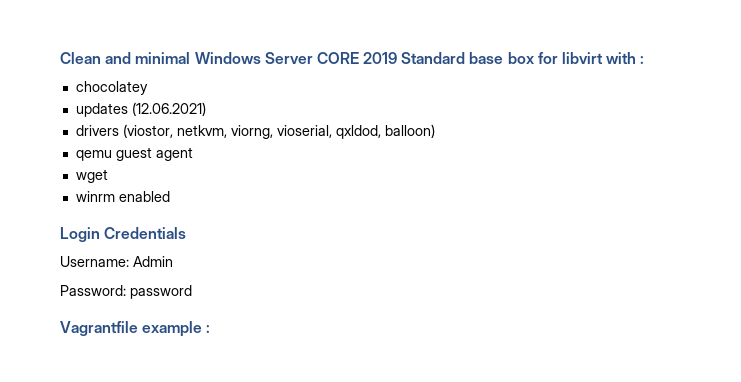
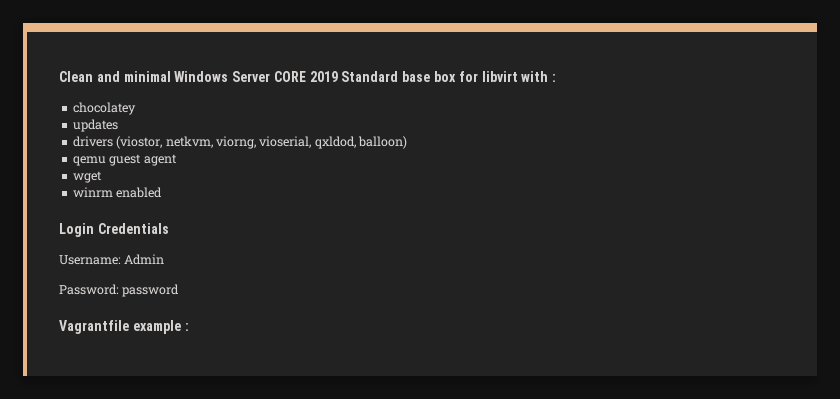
[131,102,206,116] (12.06.2021) -> (118, 125) none

